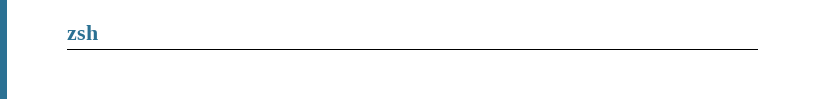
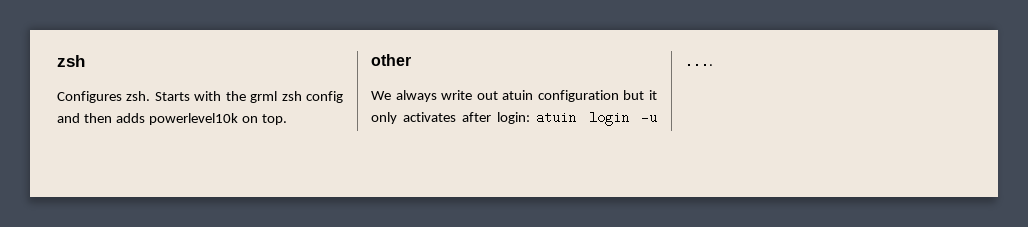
[67,25,98,40] zsh -> [57,55,85,67] [57,91,344,103] [57,113,287,125] [371,54,411,66] [371,90,657,102] [371,111,657,126] [685,55,713,68] zsh // Configures zsh. Starts with the grml zsh config and then adds powerlevel10k on top. // other // We always write out atuin configuration but it only activates after login: atuin login -u ....

